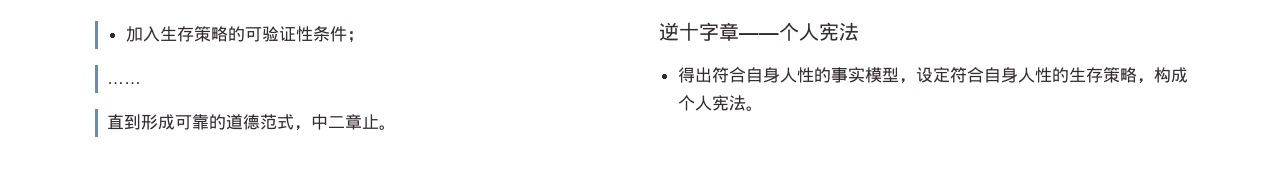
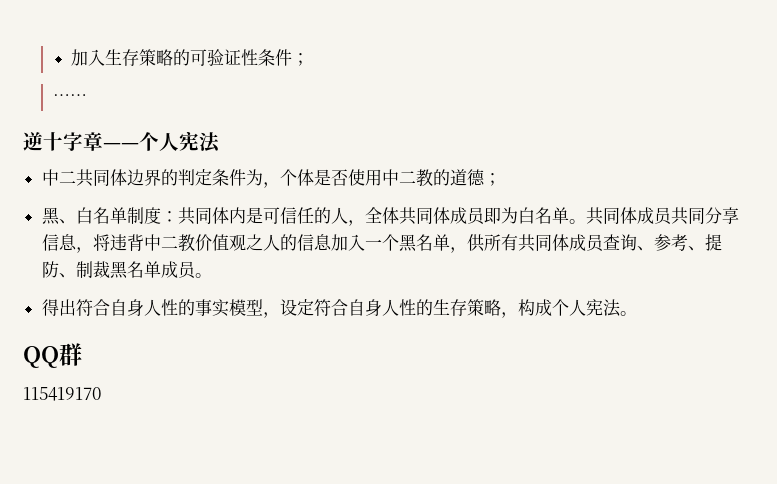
[107,114,397,131] // 直到形成可靠的道德范式，中二章止。 -> (87, 98) none
(859, 31) none -> [41,169,501,188] [41,207,739,226] [41,234,722,253] [41,261,212,279] // 中二共同体边界的判定条件为，个体是否使用中二教的道德； // 黑、白名单制度：共同体内是可信任的人，全体共同体成员即为白名单。共同体成员共同分享信息，将违背中二教价值观之人的信息加入一个黑名单，供所有共同体成员查询、参考、提防、制裁黑名单成员。
(763, 108) none -> [23,343,82,368] [23,387,101,401] // QQ群 // 115419170

